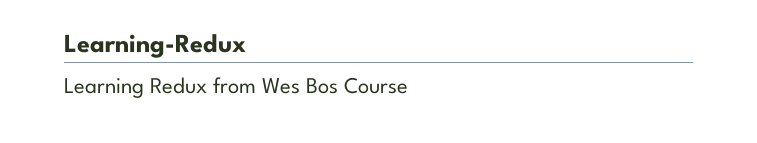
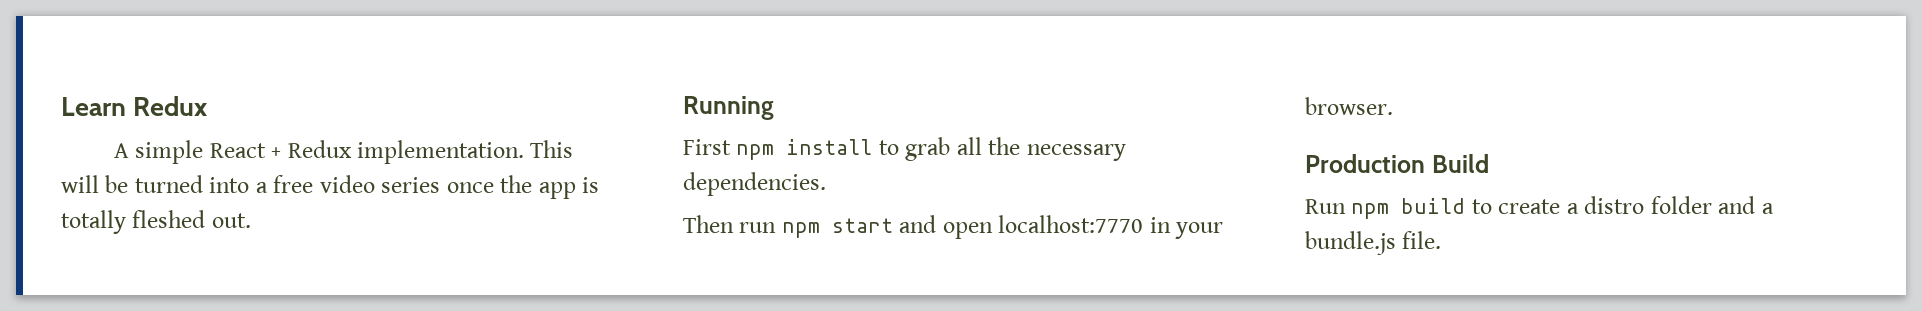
[64,34,246,58] [64,77,409,98] Learning-Redux // Learning Redux from Wes Bos Course -> [61,96,208,116] [113,140,574,164] [61,175,600,199] [61,210,251,234] [683,96,774,120] [683,137,1126,161] [683,172,826,196] [683,215,1224,239] [1305,97,1393,115] [1305,154,1489,173] [1305,196,1774,219] [1305,231,1442,255] Learn Redux // A simple React + Redux implementation. This will be turned into a free video series once the app is totally fleshed out. // Running // First npm install to grab all the necessary dependencies. // Then run npm start and open localhost:7770 in your browser. // Production Build // Run npm build to create a distro folder and a bundle.js file.

